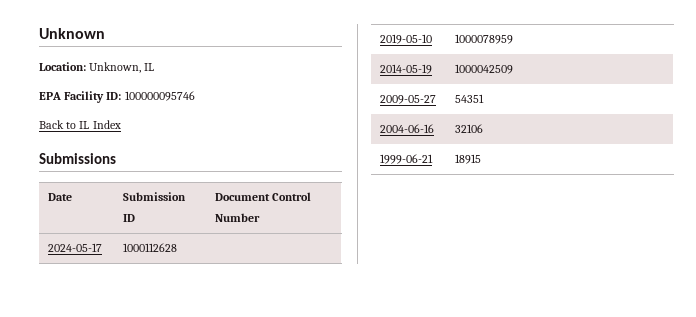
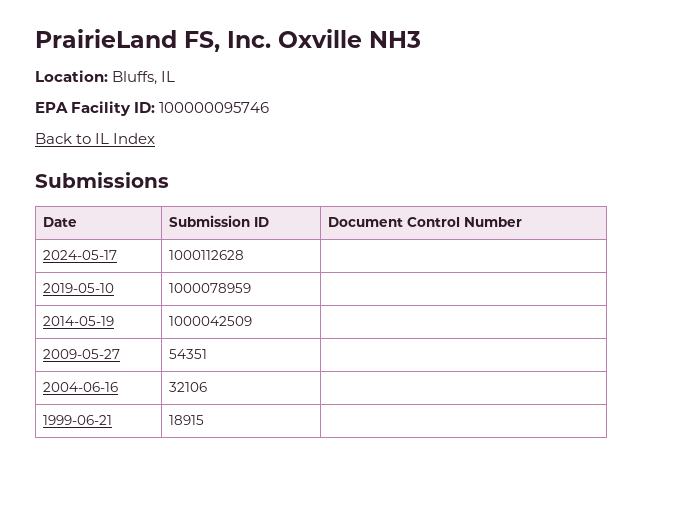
[39,28,105,39] Unknown -> [35,29,421,52] PrairieLand FS, Inc. Oxville NH3
[89,62,142,73] Unknown, -> [112,71,158,85] Bluffs,

